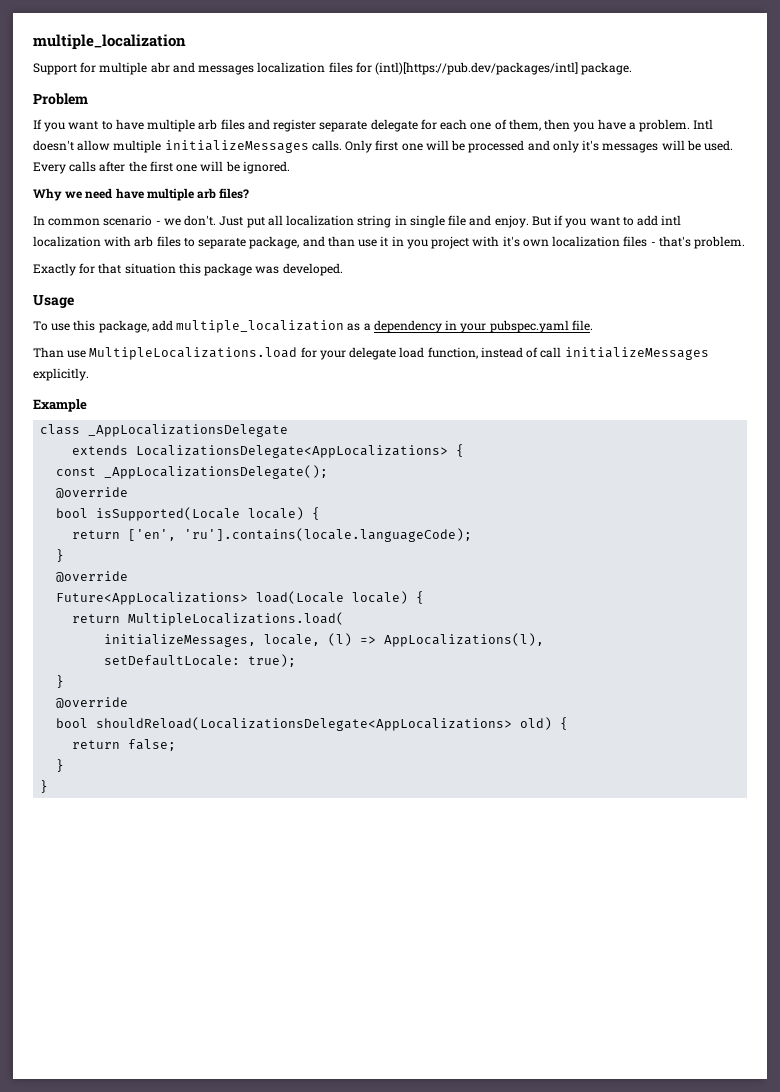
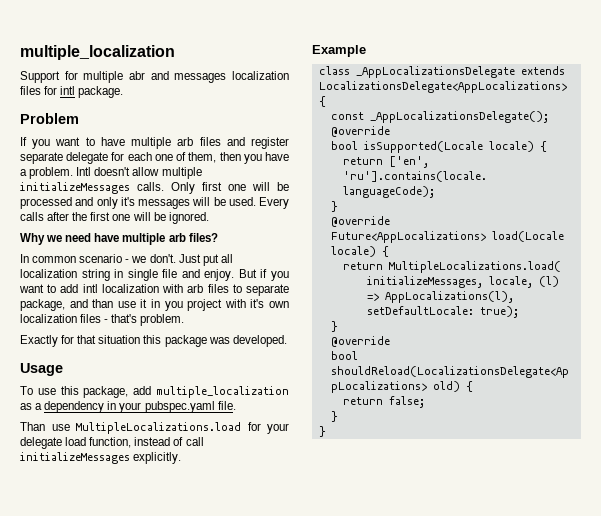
[375,62,579,75] (intl)[https://pub.dev/packages/intl] -> [60,86,76,95] intl
(289, 430) // -> (515, 72) none

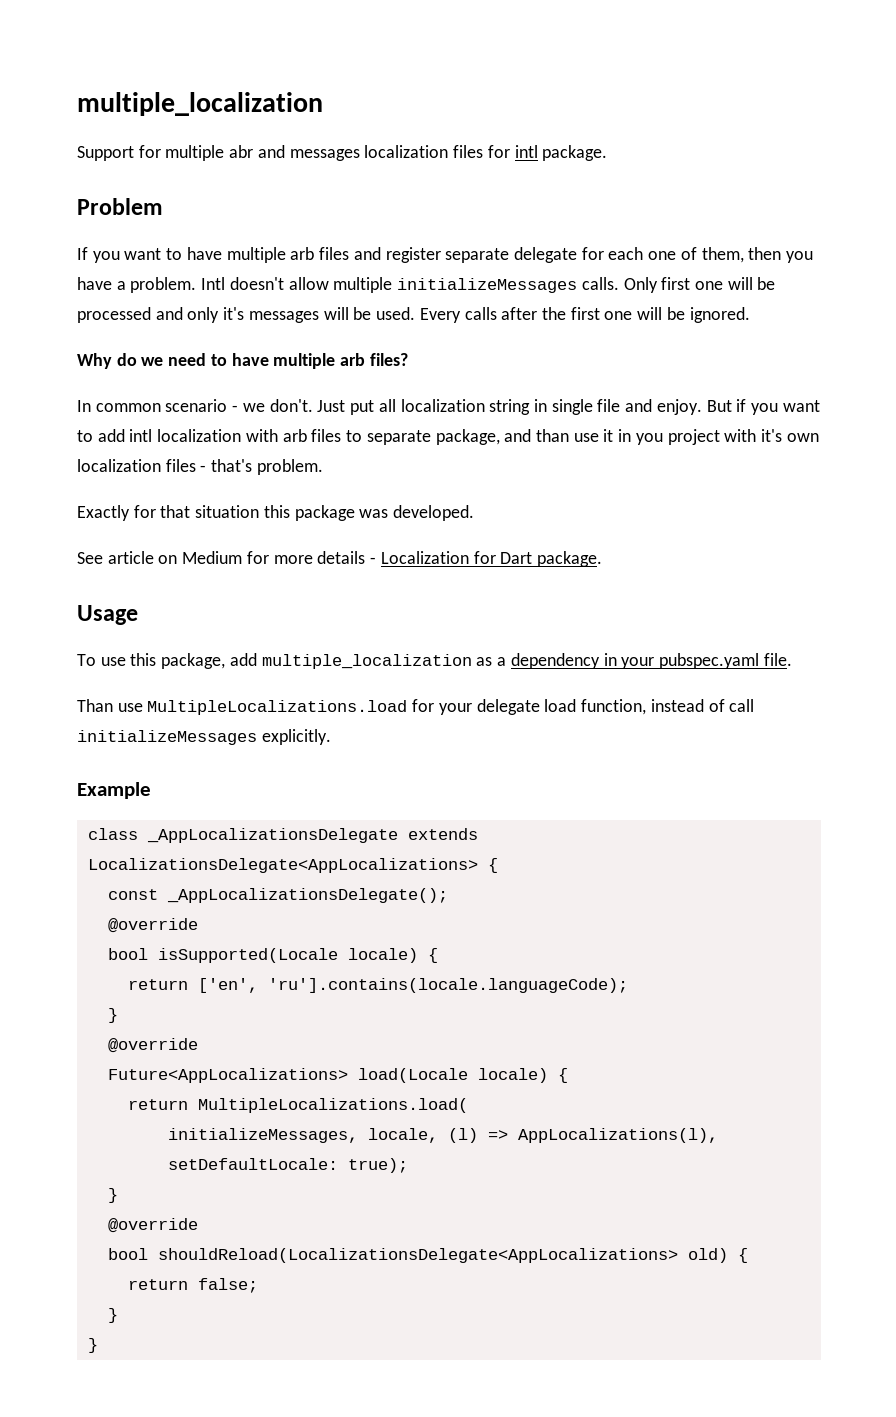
(45, 239) none -> [116,353,137,366] do
(92, 237) none -> [210,354,227,366] to
(287, 341) none -> [77,551,602,567] // See article on Medium for more details - Localization for Dart package.

